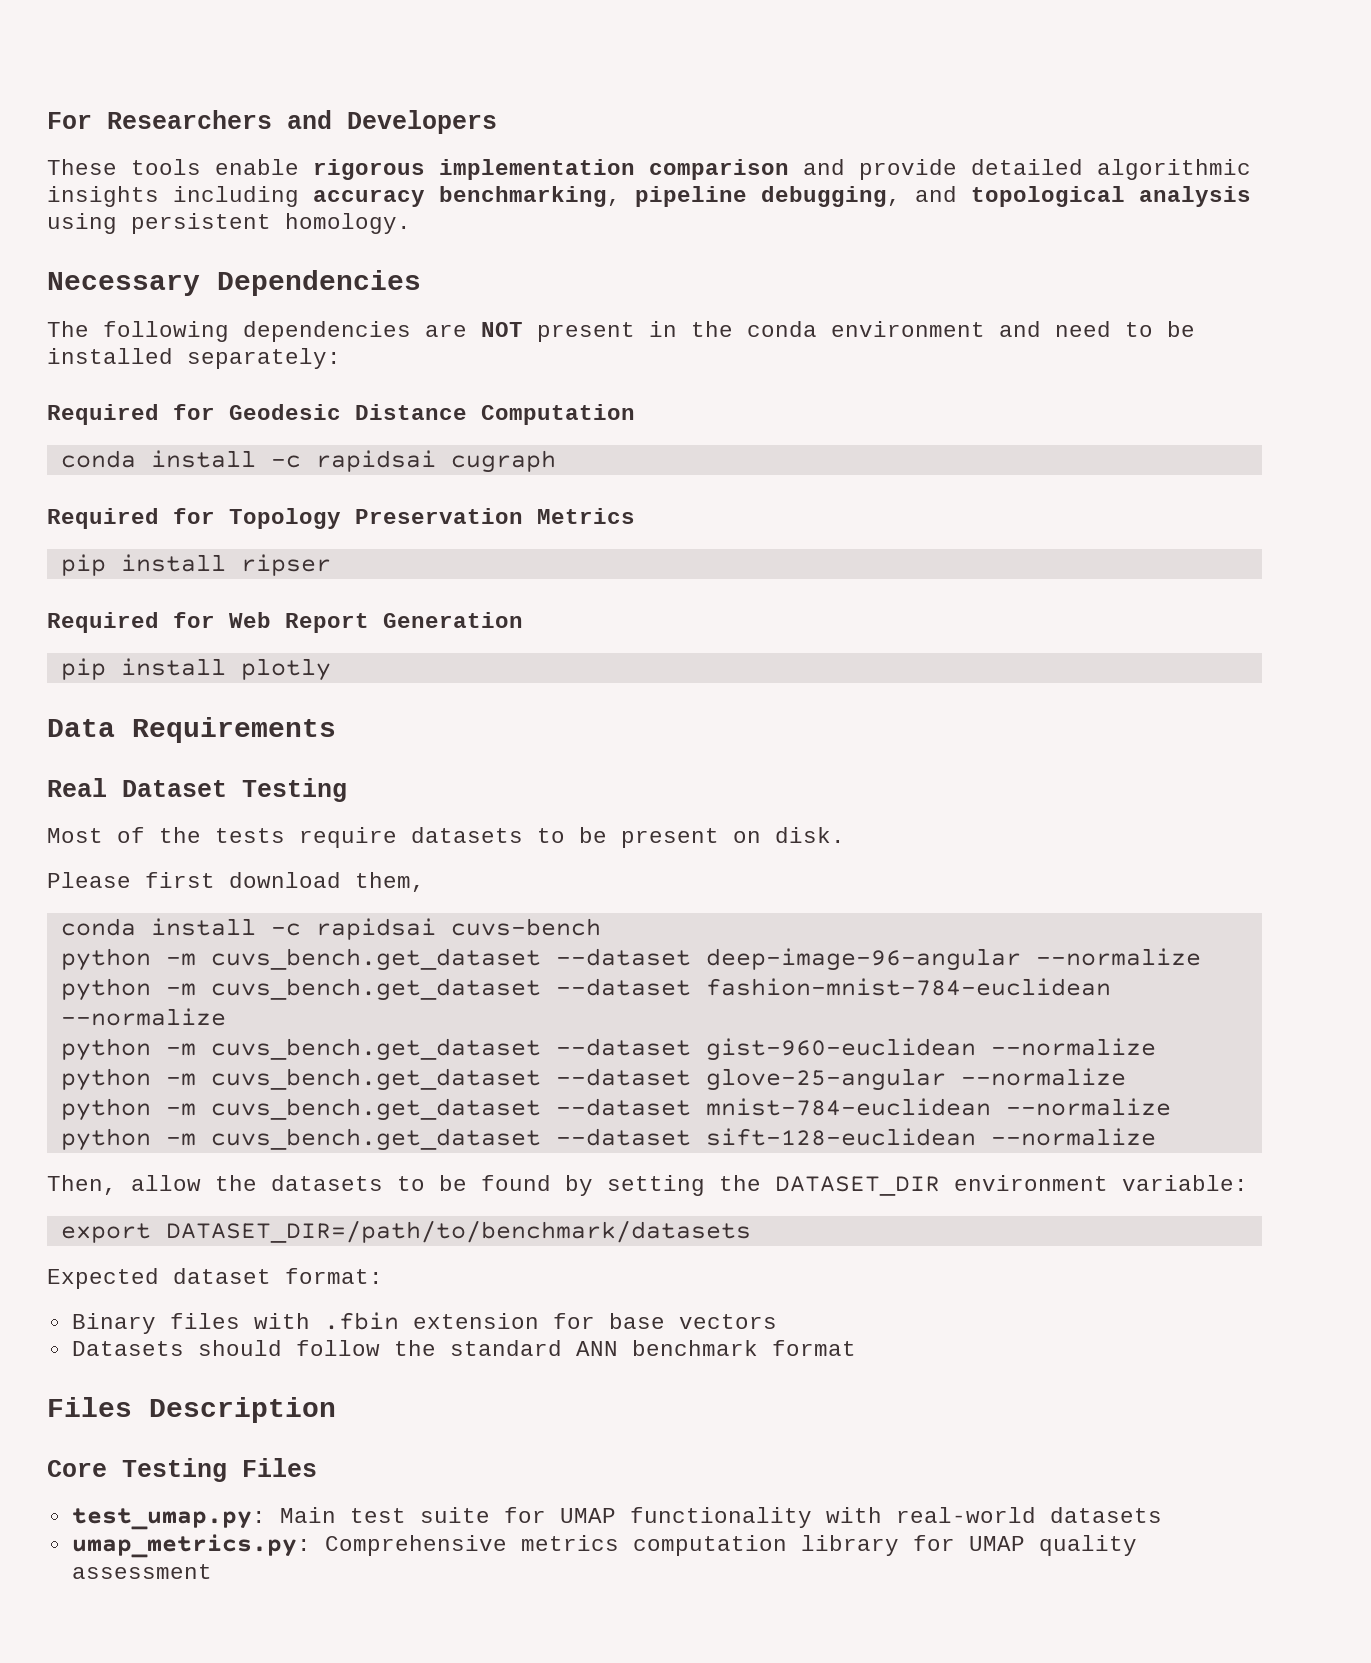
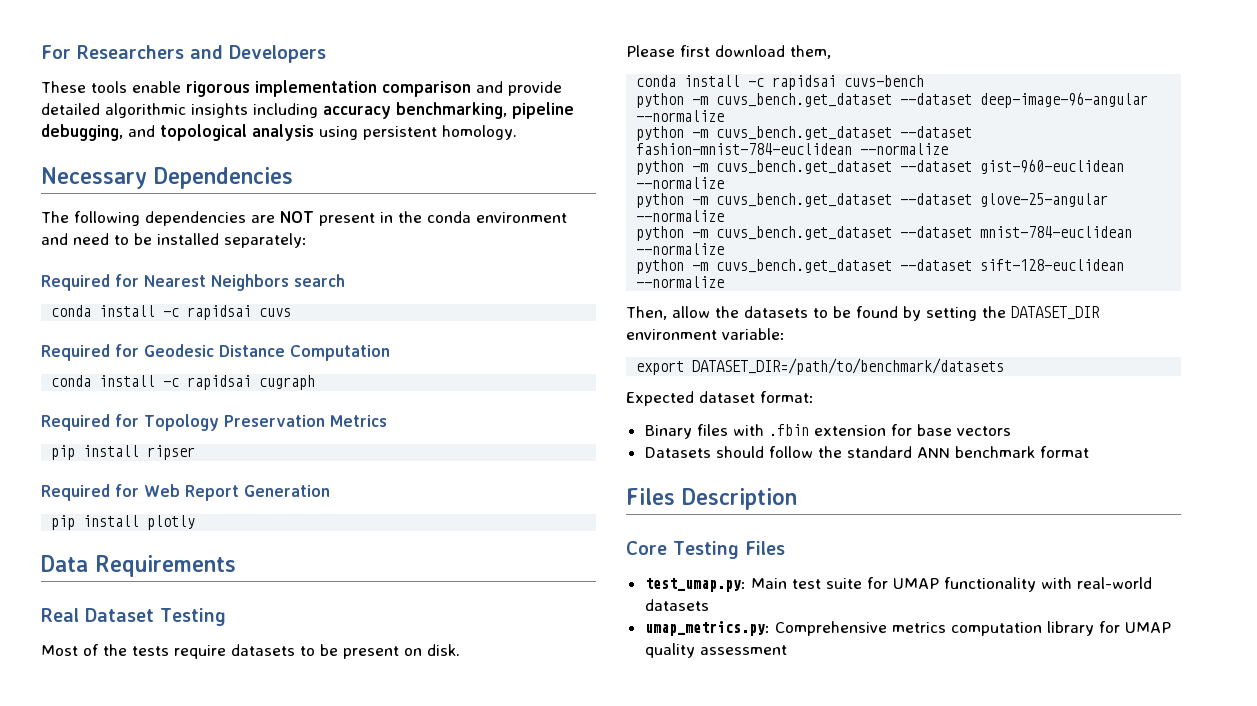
(341, 358) none -> [41,274,345,291] [51,305,292,320] // Required for Nearest Neighbors search // conda install -c rapidsai cuvs

